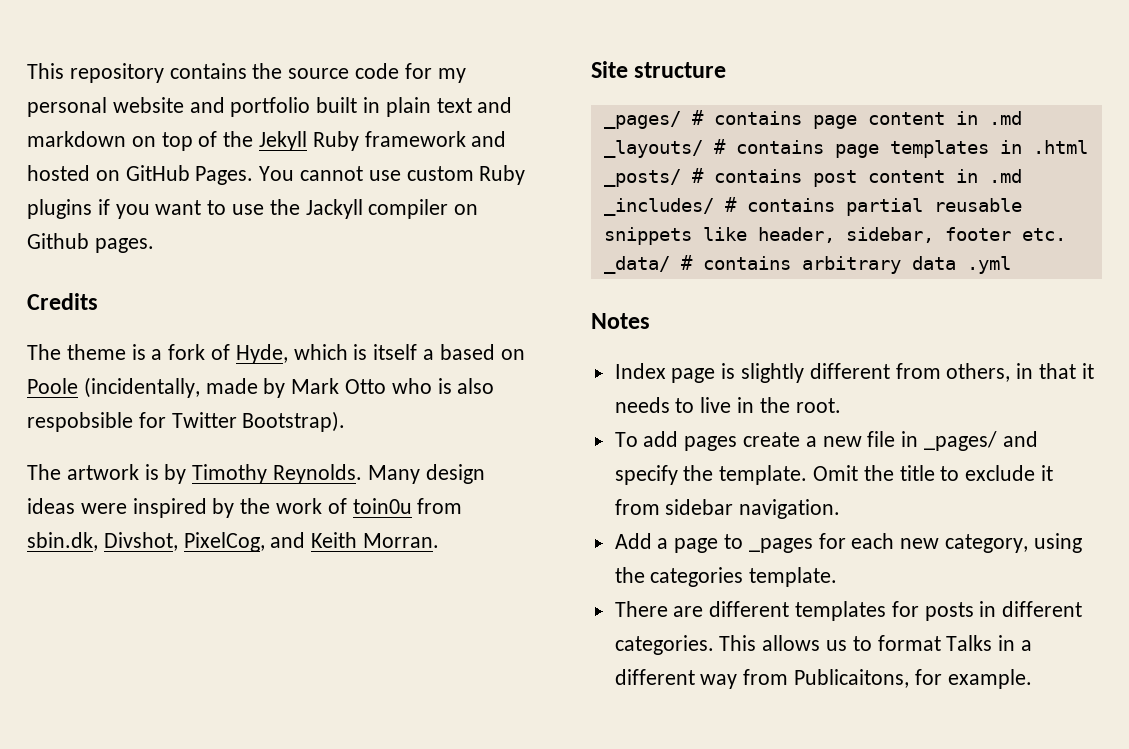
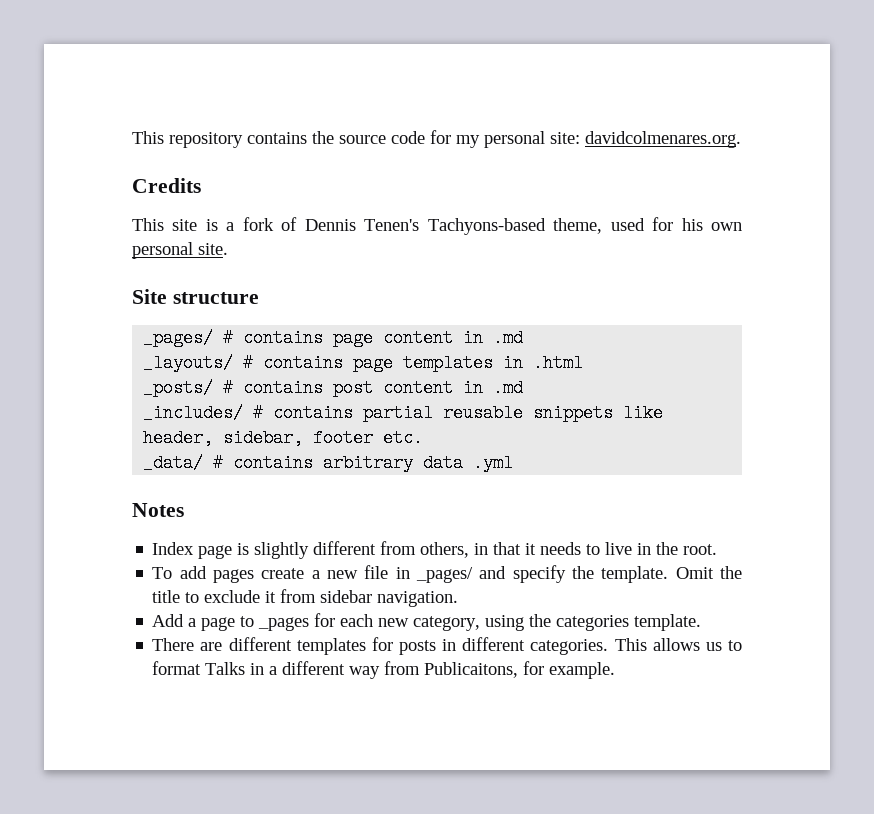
[112,97,513,117] [27,131,507,151] [27,165,526,185] [27,199,479,219] [27,233,154,253] website and portfolio built in plain text and markdown on top of the Jekyll Ruby framework and hosted on GitHub Pages. You cannot use custom Ruby plugins if you want to use the Jackyll compiler on Github pages. -> [550,131,741,148] site: davidcolmenares.org.
[27,344,126,360] The theme -> [132,218,198,231] This site
[235,344,525,364] [27,377,495,398] [27,411,346,432] [27,464,485,484] [27,498,463,518] [27,532,440,552] Hyde, which is itself a based on Poole (incidentally, made by Mark Otto who is also respobsible for Twitter Bootstrap). // The artwork is by Timothy Reynolds. Many design ideas were inspired by the work of toin0u from sbin.dk, Divshot, PixelCog, and Keith Morran. -> [304,217,742,235] [132,242,228,259] Dennis Tenen's Tachyons-based theme, used for his own personal site.

